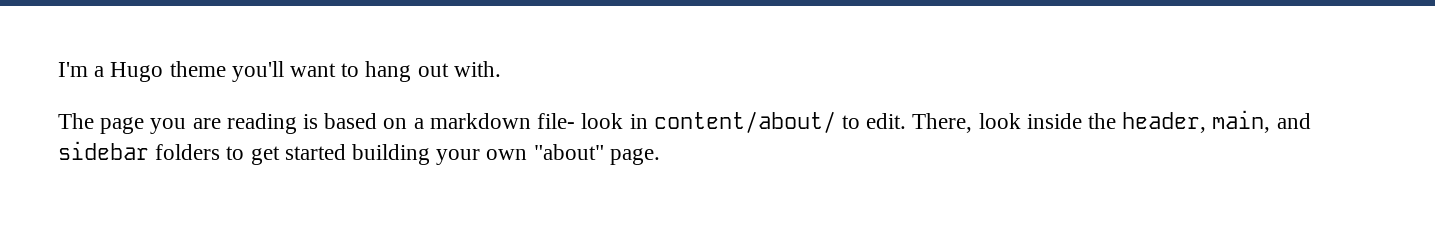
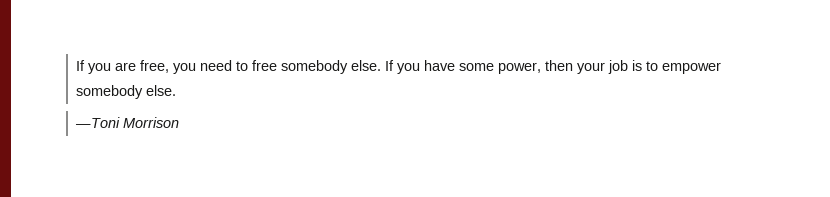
[58,61,501,82] [58,110,1311,134] [58,141,660,165] I'm a Hugo theme you'll want to hang out with. // The page you are reading is based on a markdown file- look in content/about/ to edit. There, look inside the header, main, and sidebar folders to get started building your own "about" page. -> [76,60,722,74] [76,85,177,99] [75,117,180,128] If you are free, you need to free somebody else. If you have some power, then your job is to empower somebody else. // ―Toni Morrison

